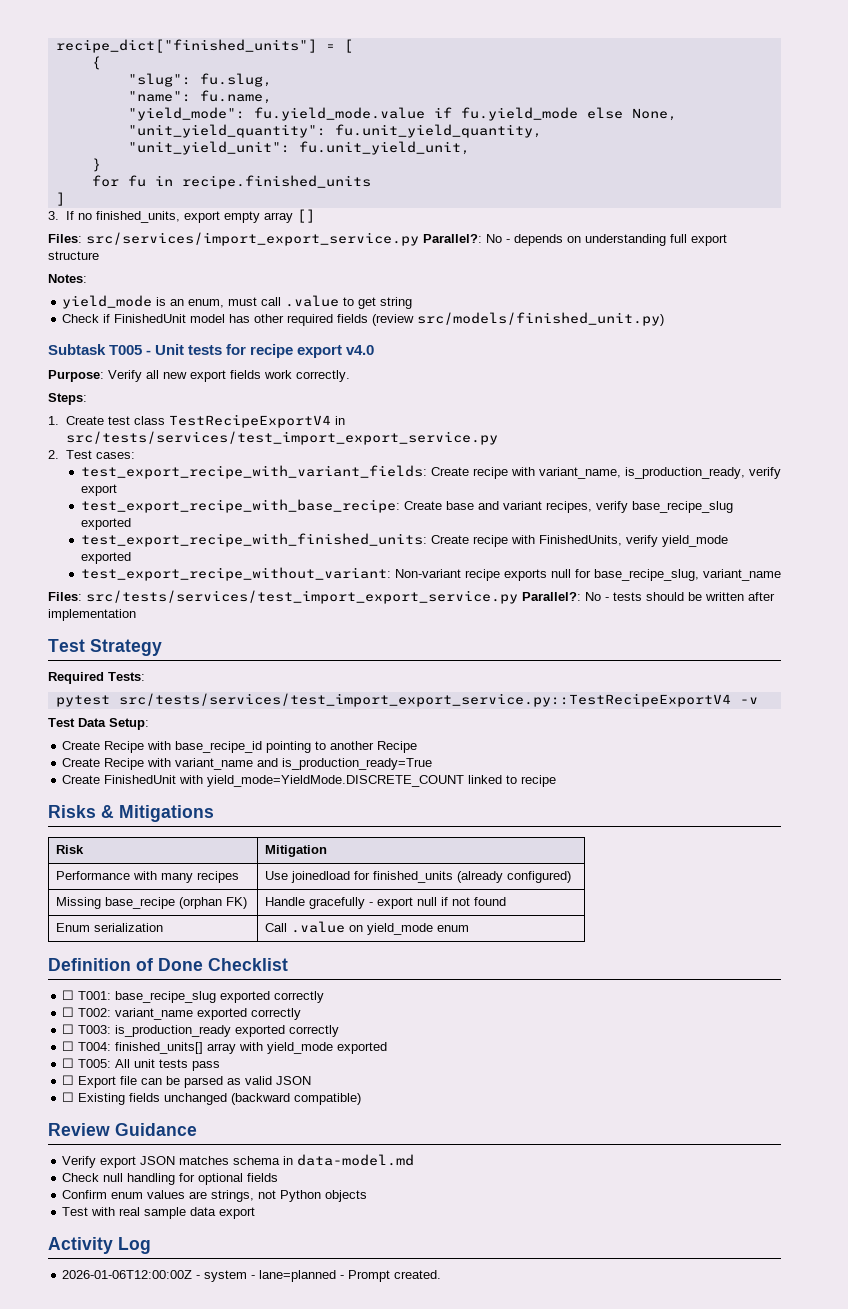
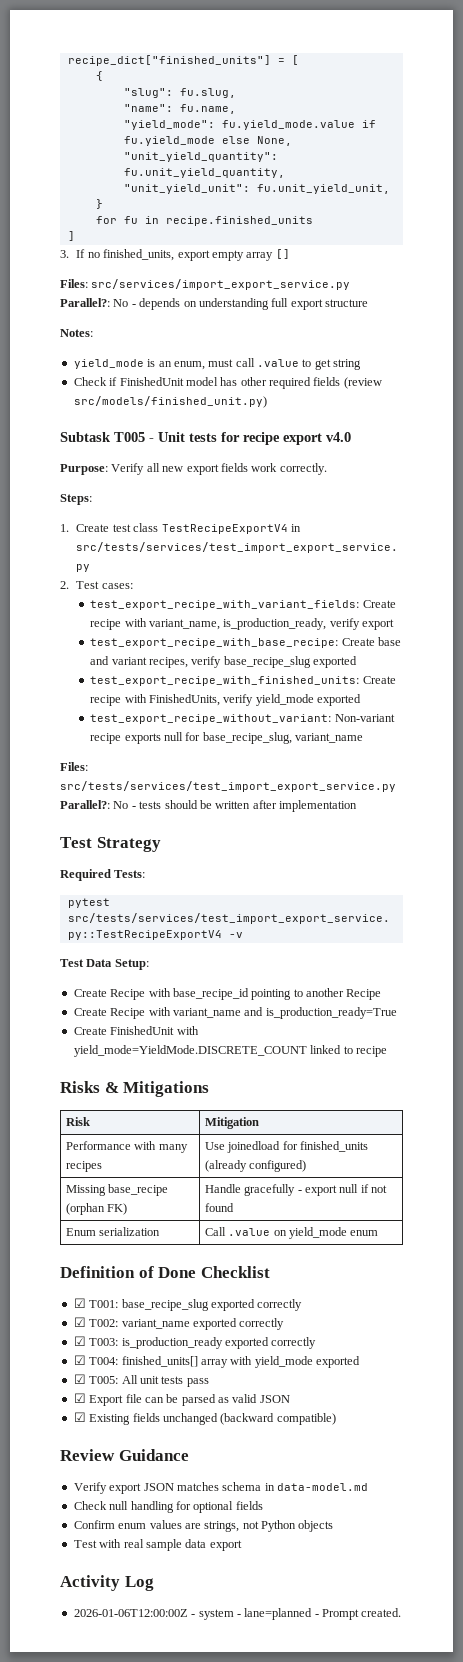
[62,990,75,1000] ☐ -> [73,1298,86,1308] ☑
[62,1007,75,1017] ☐ -> [73,1317,86,1327] ☑
[62,1024,75,1034] ☐ -> [73,1336,86,1346] ☑
[62,1041,75,1051] ☐ -> [73,1355,86,1365] ☑
[62,1058,75,1068] ☐ -> [73,1374,86,1384] ☑
[62,1075,75,1085] ☐ -> [73,1393,86,1403] ☑
[62,1092,75,1102] ☐ -> [73,1412,86,1422] ☑

